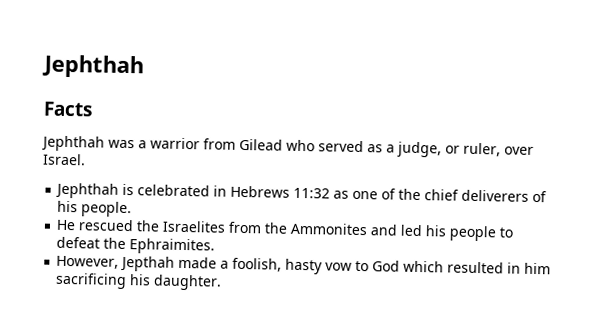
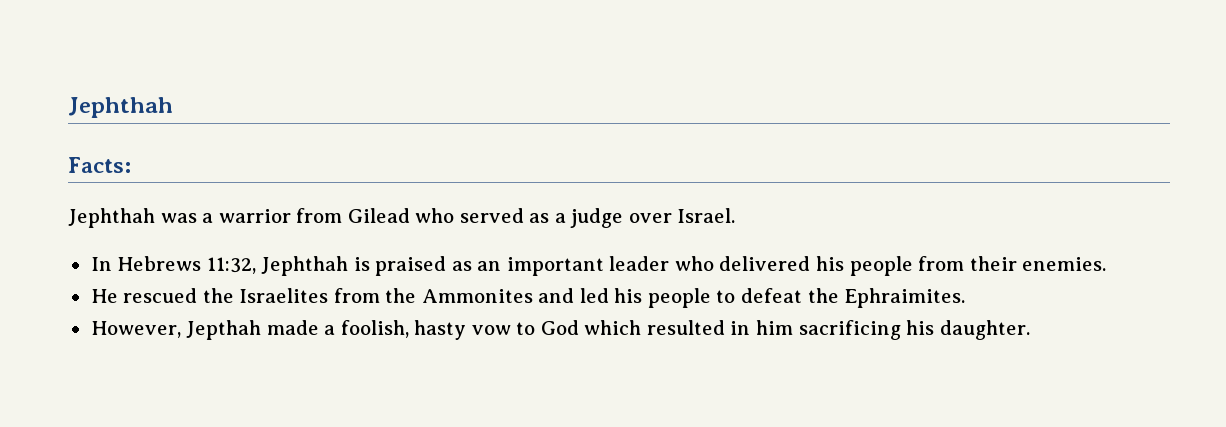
[43,101,93,117] Facts -> [68,157,131,173] Facts:
[397,141,501,158] judge, or ruler, -> [570,208,624,228] judge
[55,182,548,203] [57,200,133,218] Jephthah is celebrated in Hebrews 11:32 as one of the chief deliverers of his people. -> [90,256,1107,276] In Hebrews 11:32, Jephthah is praised as an important leader who delivered his people from their enemies.

